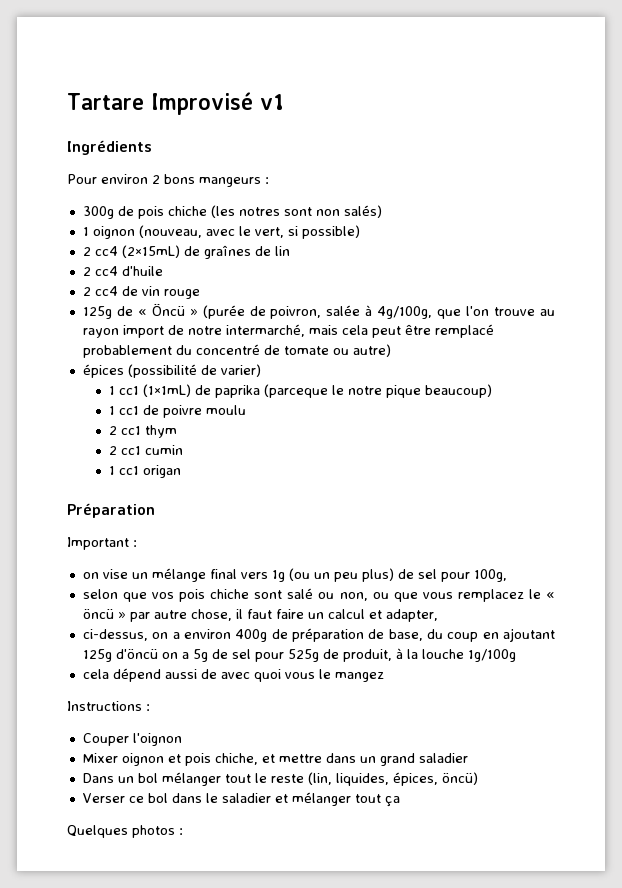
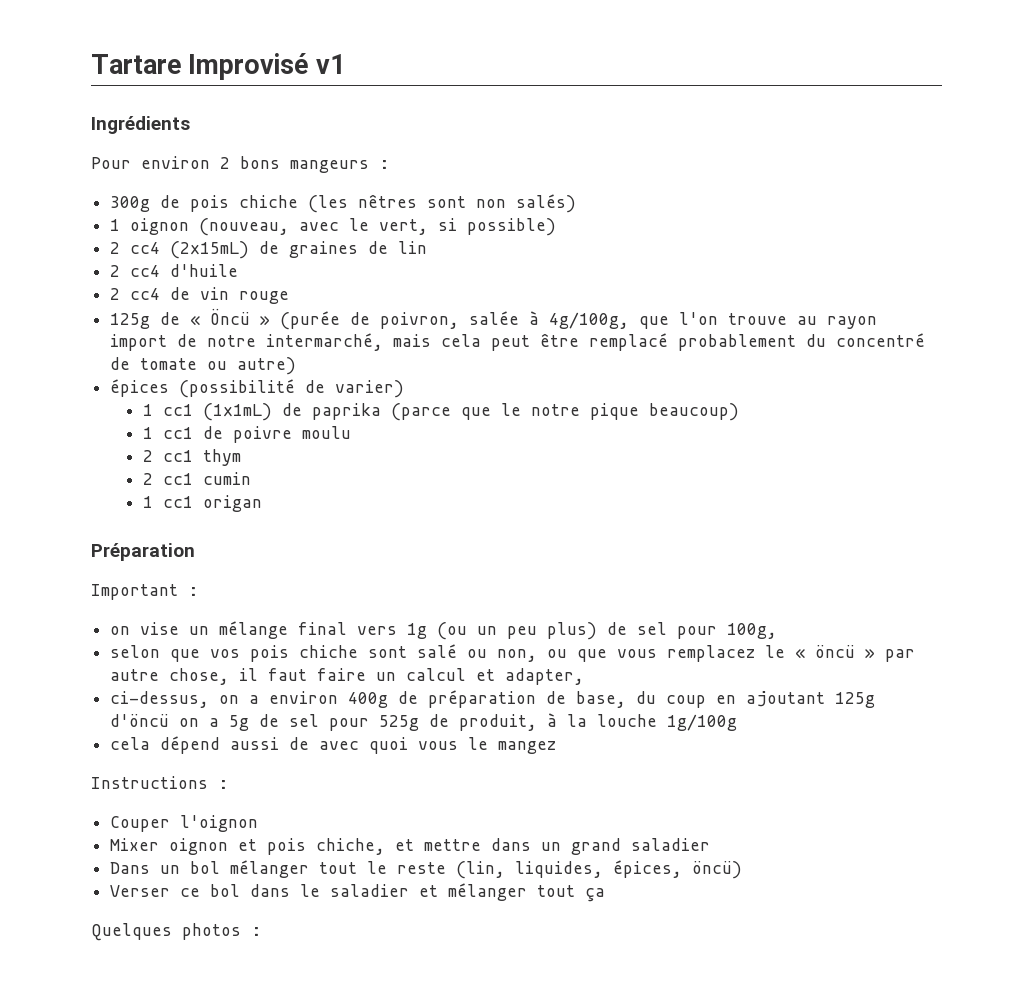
[238,207,280,216] notres -> [358,194,418,208] nêtres
[203,245,251,259] graînes -> [289,241,359,258] graines
[263,384,328,398] (parceque -> [391,403,492,421] (parce que

